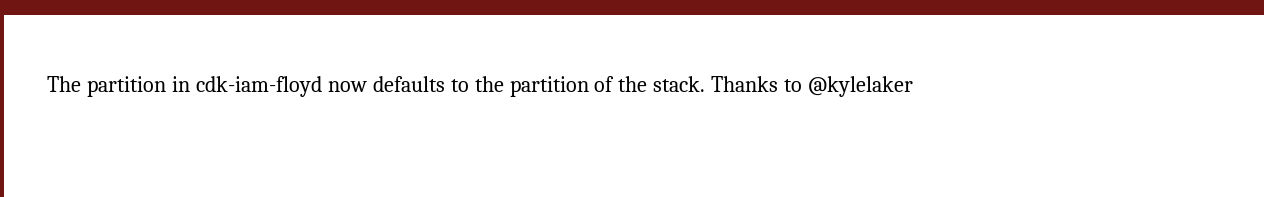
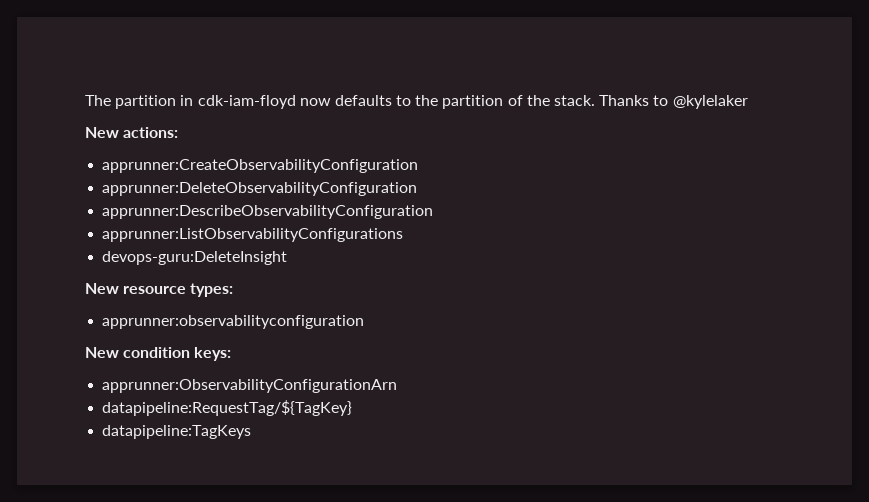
(914, 86) none -> [85,127,179,138] [102,159,419,173] [102,182,418,196] [102,205,434,219] [102,228,404,242] [102,251,288,265] [85,283,234,297] [102,315,365,329] [85,347,232,361] [102,379,398,393] [102,400,353,416] [102,425,252,439] // New actions: // apprunner:CreateObservabilityConfiguration // apprunner:DeleteObservabilityConfiguration // apprunner:DescribeObservabilityConfiguration // apprunner:ListObservabilityConfigurations // devops-guru:DeleteInsight // New resource types: // apprunner:observabilityconfiguration // New condition keys: // apprunner:ObservabilityConfigurationArn // datapipeline:RequestTag/${TagKey} // datapipeline:TagKeys

